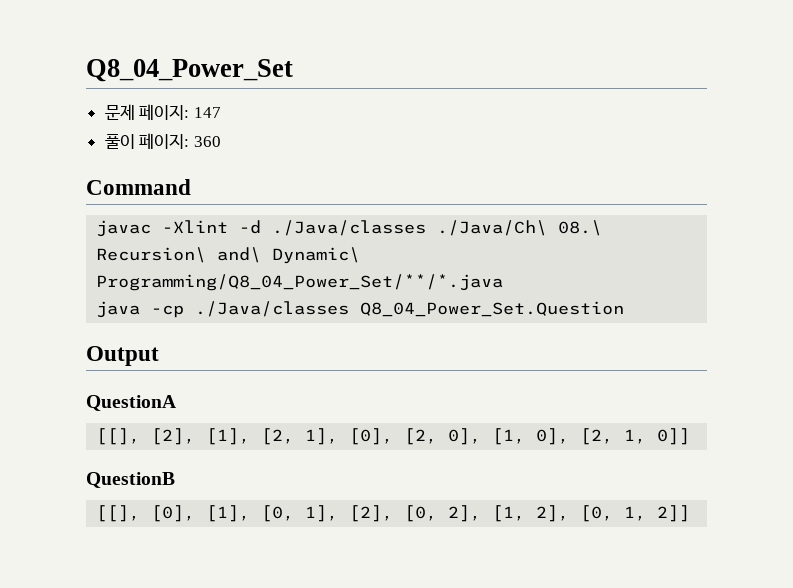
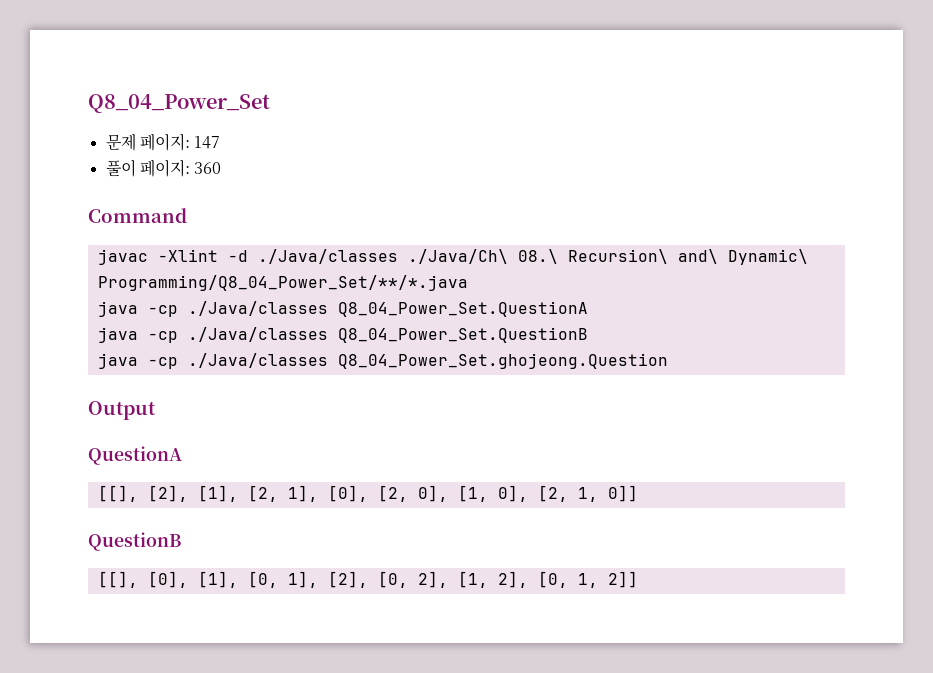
[360,301,625,317] Q8_04_Power_Set.Question -> [337,301,588,317] [97,327,588,343] [97,353,668,369] Q8_04_Power_Set.QuestionA // java -cp ./Java/classes Q8_04_Power_Set.QuestionB // java -cp ./Java/classes Q8_04_Power_Set.ghojeong.Question

